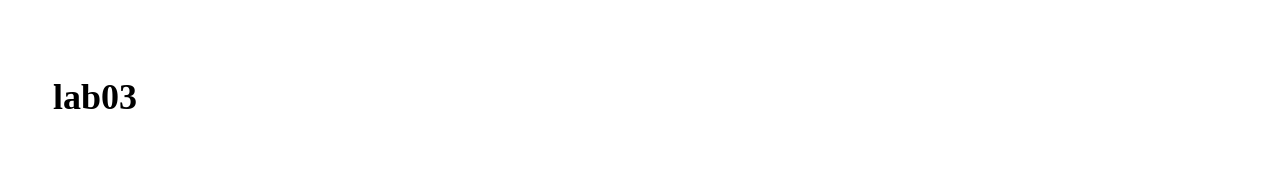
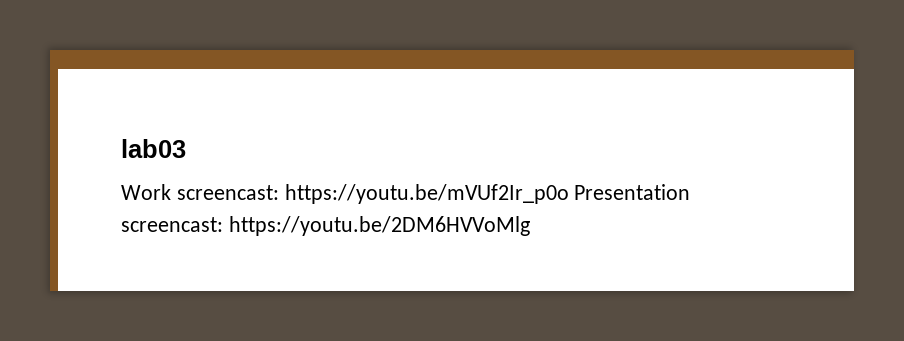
(137, 96) none -> [121,184,691,204] [121,216,530,236] // Work screencast: https://youtu.be/mVUf2Ir_p0o Presentation screencast: https://youtu.be/2DM6HVVoMlg

